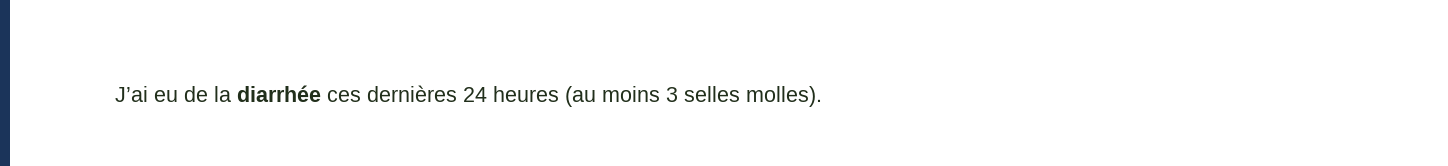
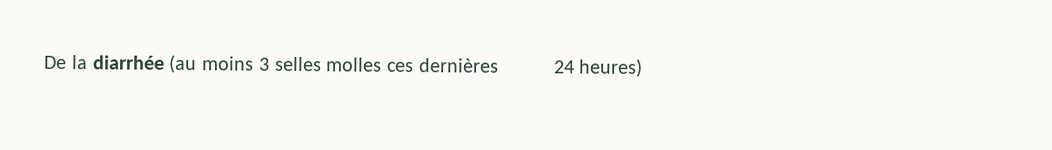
[115,85,822,107] J’ai eu de la diarrhée ces dernières 24 heures (au moins 3 selles molles). -> [44,54,644,78] De la diarrhée (au moins 3 selles molles ces dernières 24 heures)

